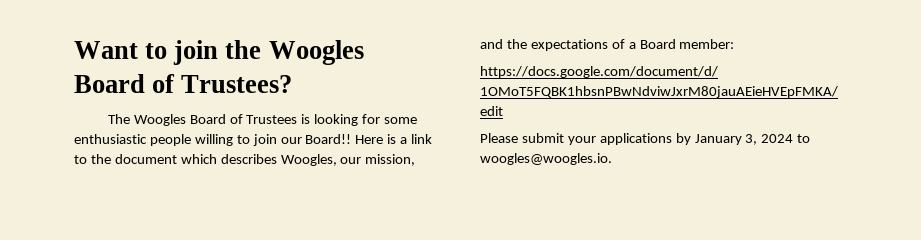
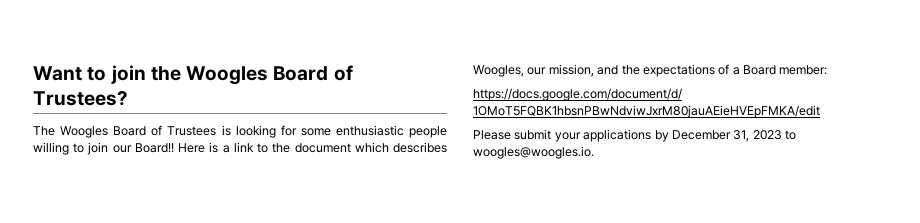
[694,134,794,145] January 3, 2024 -> [671,130,782,142] December 31, 2023

